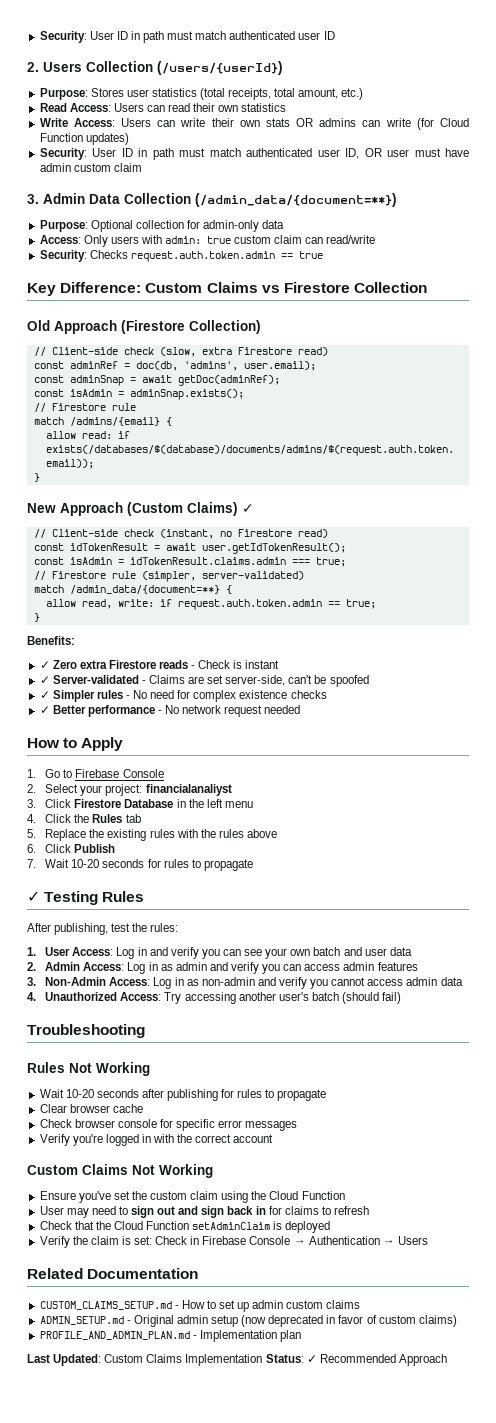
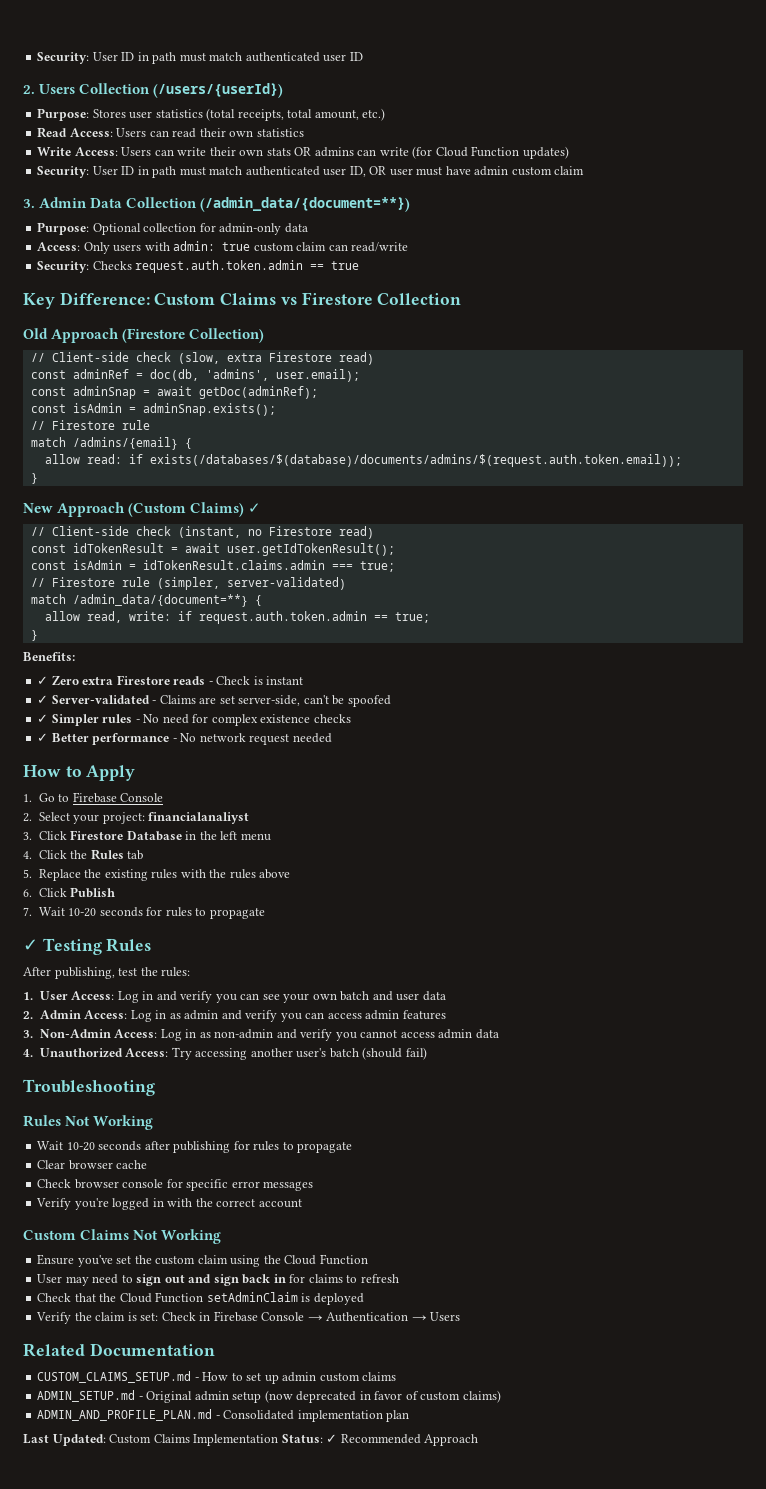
[39,1330,277,1342] PROFILE_AND_ADMIN_PLAN.md - Implementation -> [37,1409,383,1422] ADMIN_AND_PROFILE_PLAN.md - Consolidated implementation

